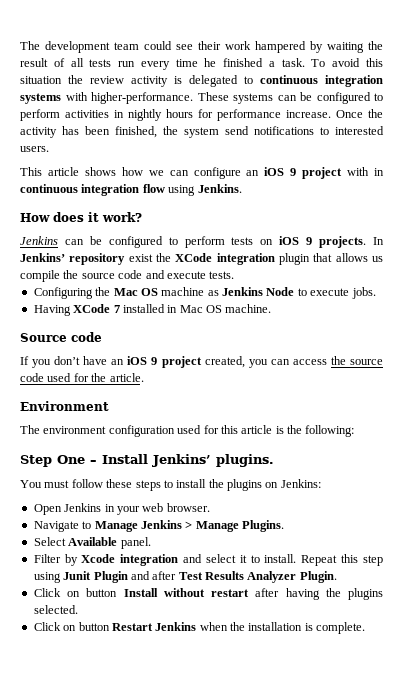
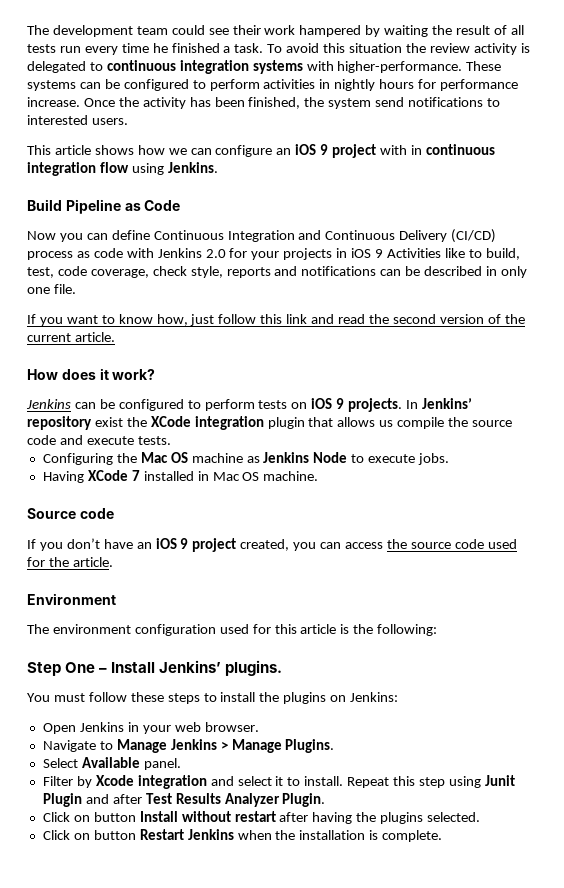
(242, 188) none -> [27,199,181,214] [27,229,497,243] [27,248,520,260] [27,266,527,278] [27,284,76,294] [27,314,525,326] [27,332,115,342] // Build Pipeline as Code // Now you can define Continuous Integration and Continuous Delivery (CI/CD) process as code with Jenkins 2.0 for your projects in iOS 9 Activities like to build, test, code coverage, check style, reports and notifications can be described in only one file. // If you want to know how, just follow this link and read the second version of the current article.

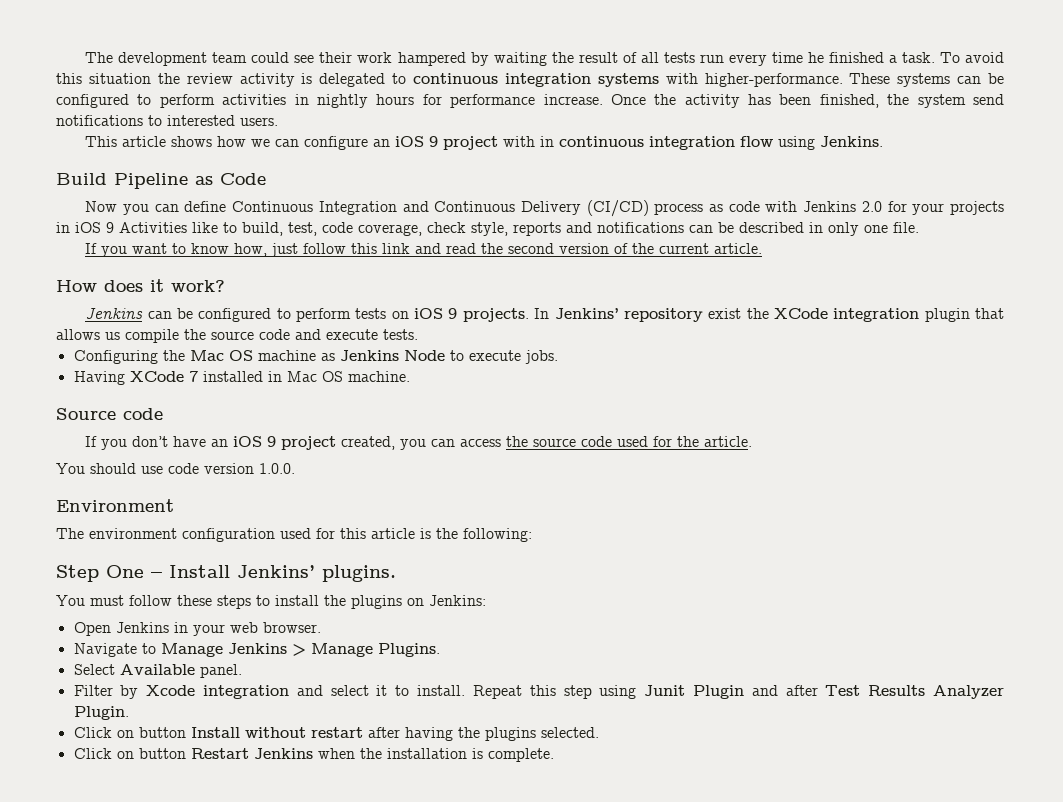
(113, 562) none -> [56,463,295,474] // You should use code version 1.0.0.

